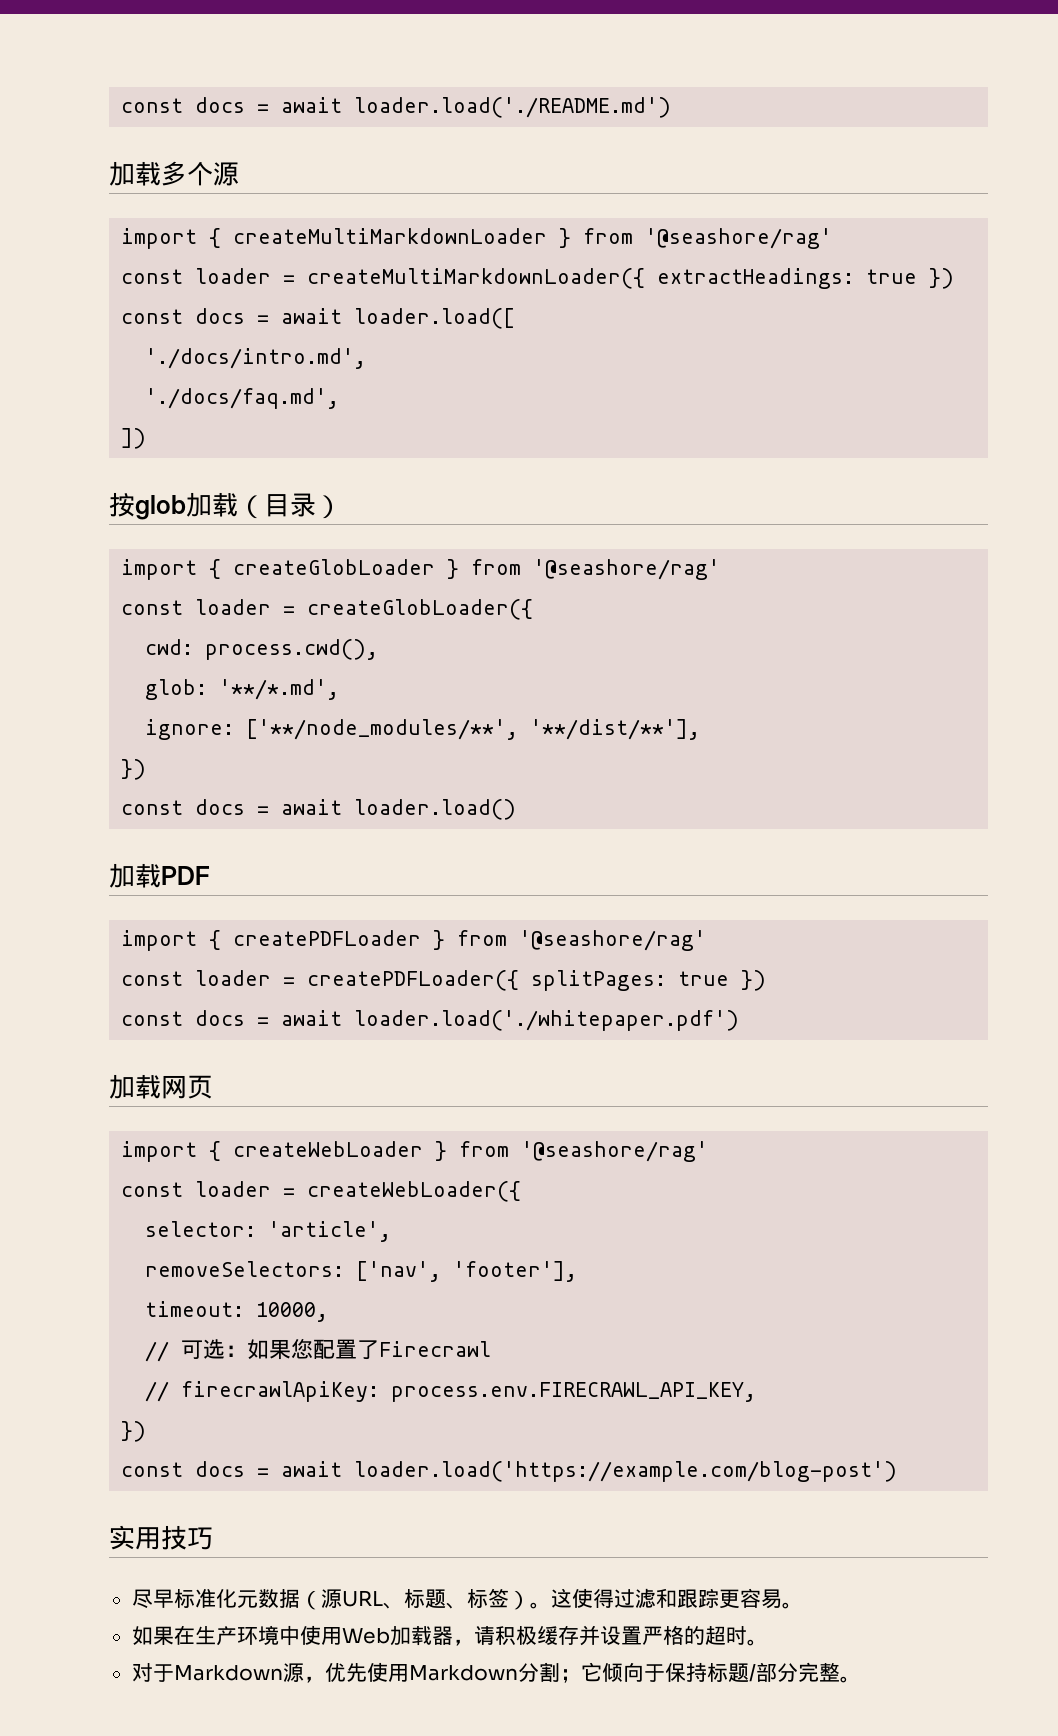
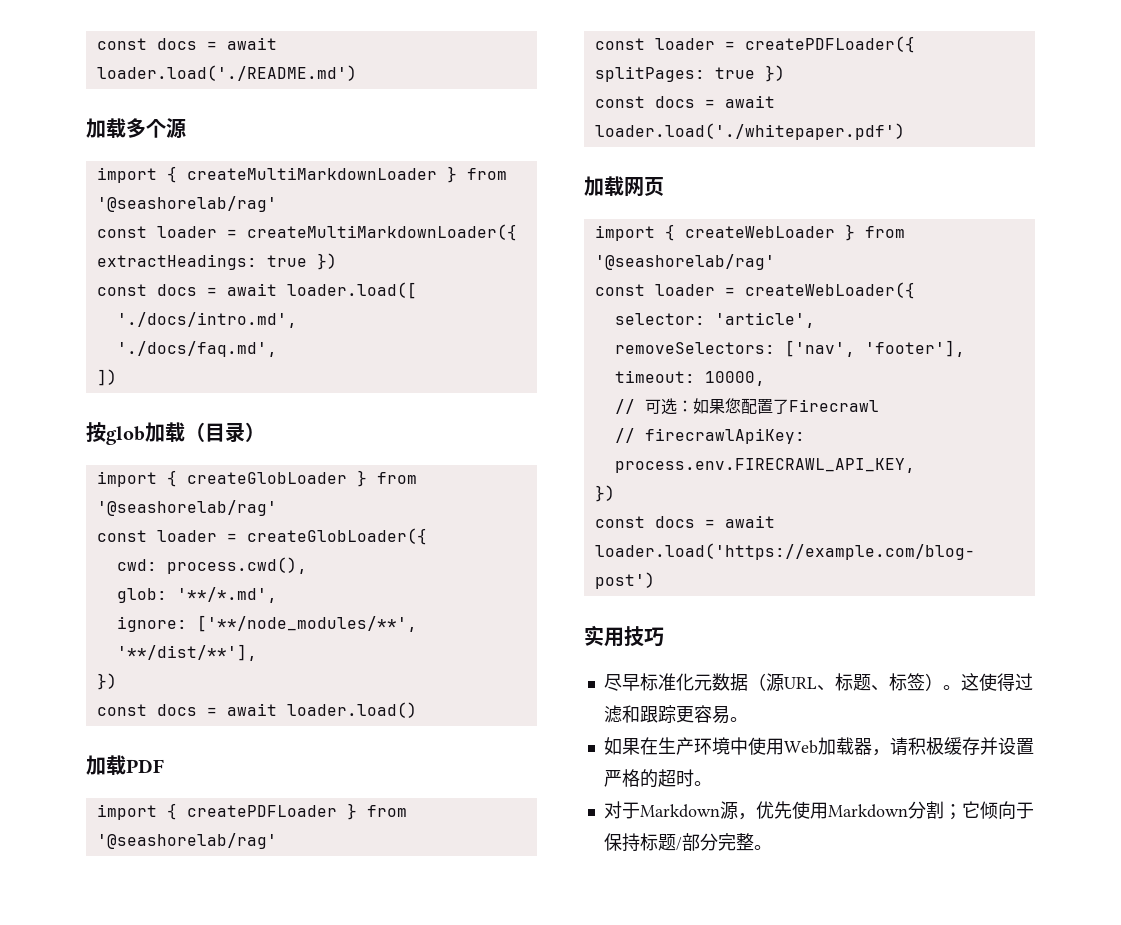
[645,228,833,249] '@seashore/rag' -> [96,196,277,212] '@seashorelab/rag'
[533,559,721,580] '@seashore/rag' -> [96,500,277,516] '@seashorelab/rag'
[519,930,707,951] '@seashore/rag' -> [96,833,277,849] '@seashorelab/rag'
[521,1141,709,1162] '@seashore/rag' -> [594,254,775,270] '@seashorelab/rag'

